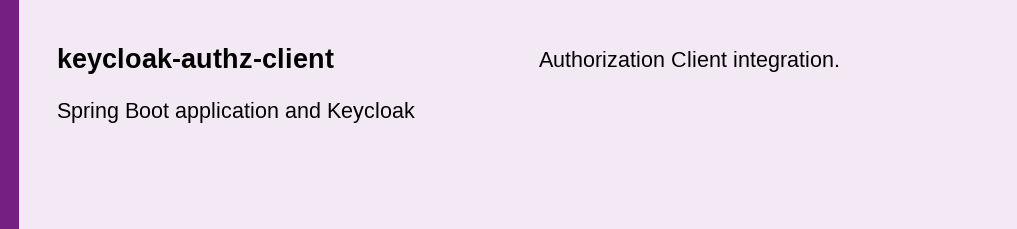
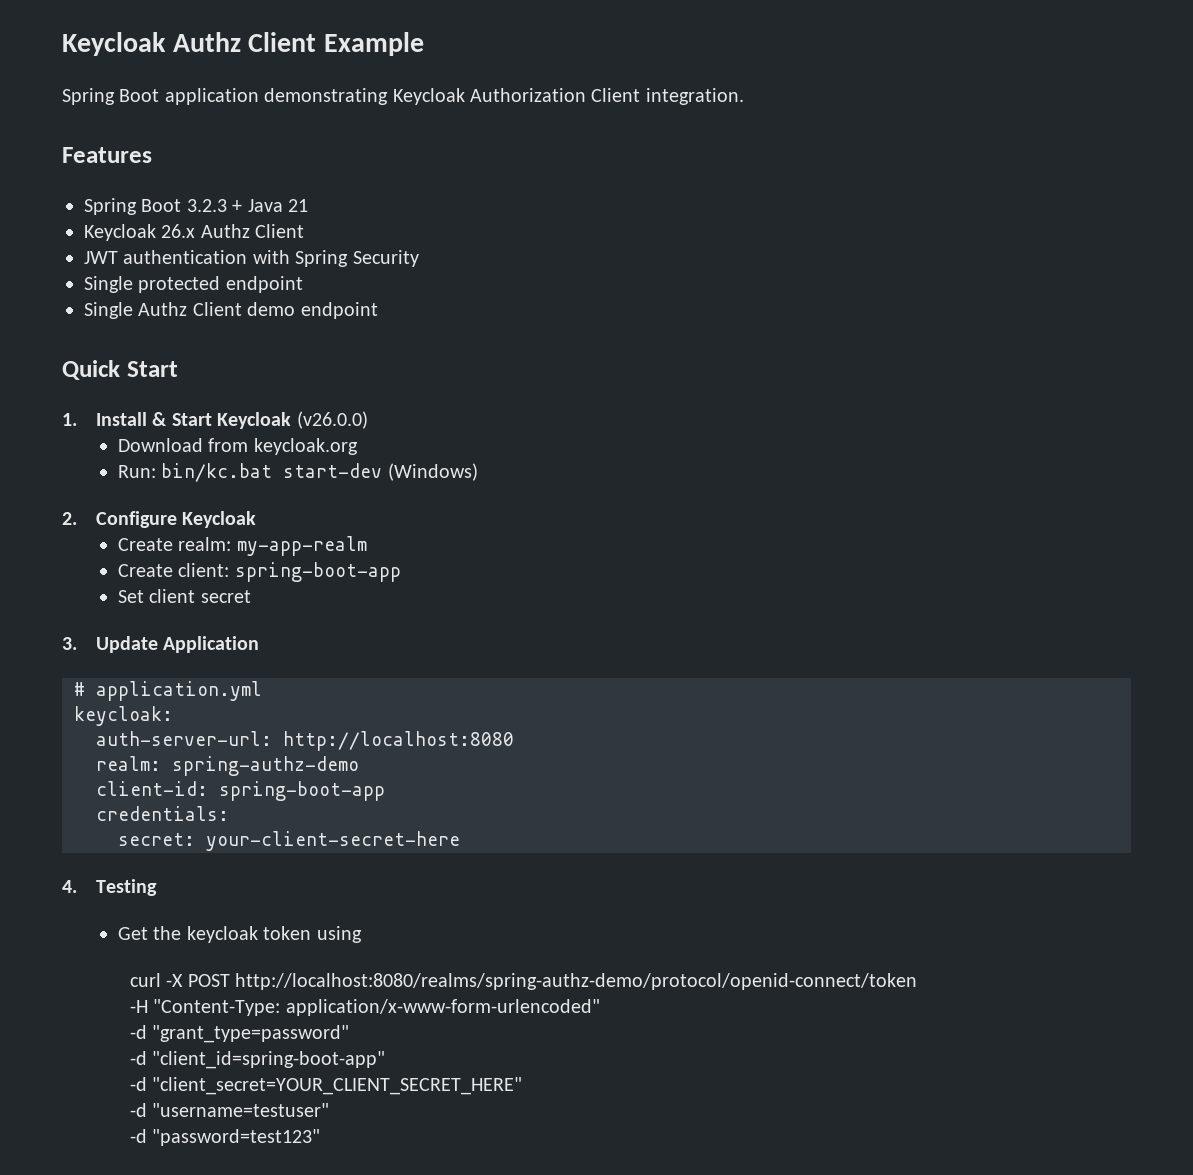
[57,48,334,74] keycloak-authz-client -> [62,32,424,56] Keycloak Authz Client Example
[285,102,321,118] and -> [264,88,389,105] demonstrating
(840, 61) none -> [62,147,152,163] [84,198,308,215] [84,224,305,241] [84,250,419,267] [84,276,303,293] [84,302,378,319] [62,360,178,380] [62,411,368,429] [117,438,358,455] [117,463,478,482] [62,511,257,528] [117,536,367,556] [117,562,401,582] [117,589,251,603] [62,636,260,653] [74,681,262,701] [74,706,173,726] [96,731,514,751] [96,756,359,776] [96,781,385,801] [96,806,229,821] [118,831,460,851] [62,879,157,896] [117,926,362,943] [129,973,918,990] [129,999,600,1016] [129,1025,350,1043] [129,1051,386,1069] [129,1077,523,1095] [129,1103,330,1117] [129,1129,321,1146] // Features // Spring Boot 3.2.3 + Java 21 // Keycloak 26.x Authz Client // JWT authentication with Spring Security // Single protected endpoint // Single Authz Client demo endpoint // Quick Start // 1. Install & Start Keycloak (v26.0.0) // Download from keycloak.org // Run: bin/kc.bat start-dev (Windows) // 2. Configure Keycloak // Create realm: my-app-realm // Create client: spring-boot-app // Set client secret // 3. Update Application // # application.yml // keycloak: // auth-server-url: http://localhost:8080 // realm: spring-authz-demo // client-id: spring-boot-app // credentials: // secret: your-client-secret-here // 4. Testing // Get the keycloak token using // curl -X POST http://localhost:8080/realms/spring-authz-demo/protocol/openid-connect/token // -H "Content-Type: application/x-www-form-urlencoded" // -d "grant_type=password" // -d "client_id=spring-boot-app" // -d "client_secret=YOUR_CLIENT_SECRET_HERE" // -d "username=testuser" // -d "password=test123"

